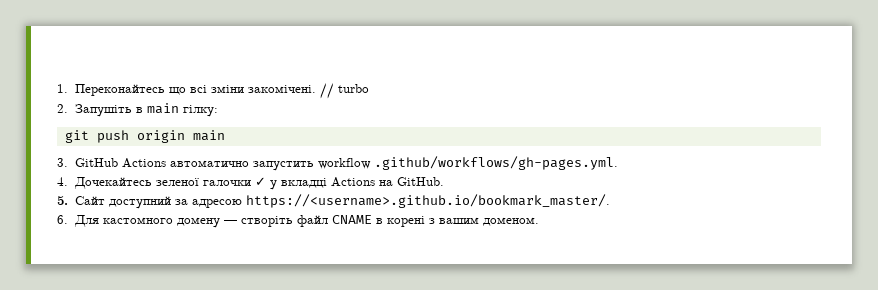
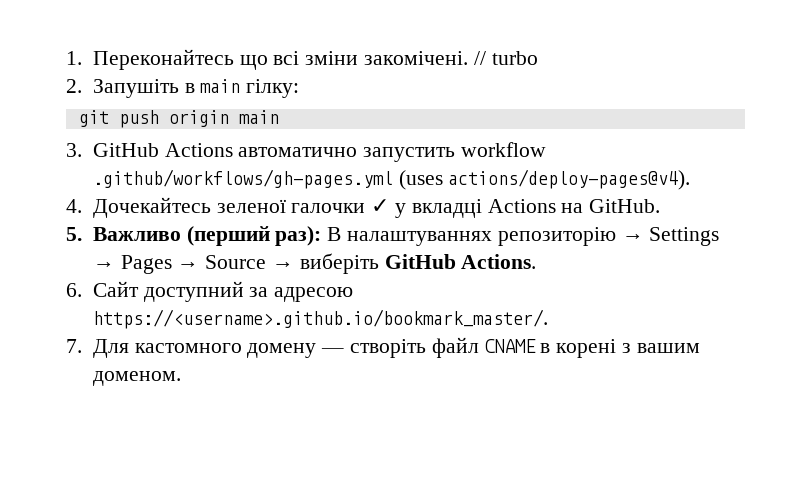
[373,156,618,170] .github/workflows/gh-pages.yml. -> [92,169,691,190] .github/workflows/gh-pages.yml (uses actions/deploy-pages@v4).
(68, 200) none -> [92,226,720,246] [92,253,537,274] [66,283,82,297] Важливо (перший раз): В налаштуваннях репозиторію → Settings → Pages → Source → виберіть GitHub Actions. // 6.
[57,215,68,224] 6. -> [66,339,82,353] 7.

